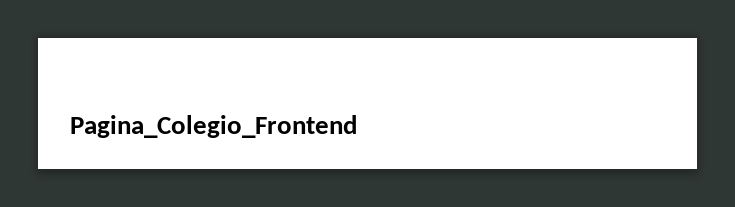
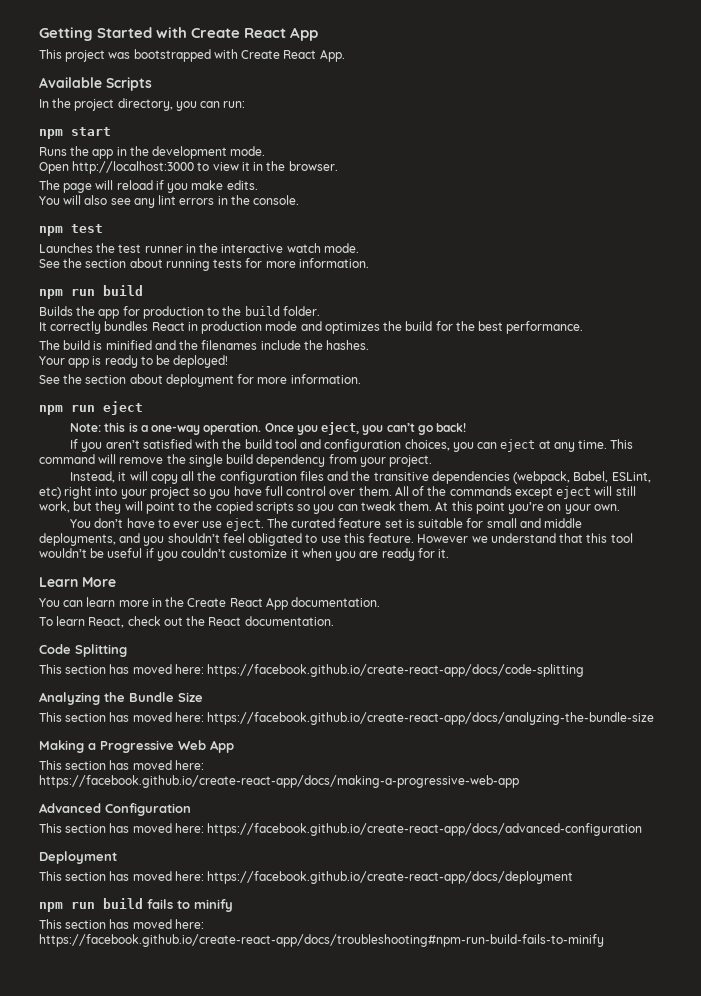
[70,115,357,138] Pagina_Colegio_Frontend -> [39,27,319,41] [39,49,345,62] [39,77,152,91] [39,98,246,111] [39,127,111,139] [39,146,266,159] [39,161,338,174] [39,180,258,193] [39,195,300,208] [39,224,103,236] [39,243,359,253] [39,258,369,271] [39,285,143,299] [39,306,320,319] [39,321,584,334] [39,340,370,350] [39,355,229,368] [39,374,361,387] [39,401,143,415] [70,422,467,435] [70,439,634,452] [39,454,433,467] [70,471,651,484] [39,486,636,499] [39,501,620,514] [70,518,583,531] [39,533,633,546] [39,548,450,561] [39,577,116,587] [39,597,381,610] [39,616,334,628] [39,644,127,657] [39,664,585,677] [39,692,203,705] [39,712,655,725] [39,740,234,753] [39,760,204,770] [39,775,519,788] [39,803,191,816] [39,823,643,836] [39,851,117,864] [39,871,574,884] [39,898,233,912] [39,919,204,929] [39,934,604,947] Getting Started with Create React App // This project was bootstrapped with Create React App. // Available Scripts // In the project directory, you can run: // npm start // Runs the app in the development mode. // Open http://localhost:3000 to view it in the browser. // The page will reload if you make edits. // You will also see any lint errors in the console. // npm test // Launches the test runner in the interactive watch mode. // See the section about running tests for more information. // npm run build // Builds the app for production to the build folder. // It correctly bundles React in production mode and optimizes the build for the best performance. // The build is minified and the filenames include the hashes. // Your app is ready to be deployed! // See the section about deployment for more information. // npm run eject // Note: this is a one-way operation. Once you eject, you can’t go back! // If you aren’t satisfied with the build tool and configuration choices, you can eject at any time. This command will remove the single build dependency from your project. // Instead, it will copy all the configuration files and the transitive dependencies (webpack, Babel, ESLint, etc) right into your project so you have full control over them. All of the commands except eject will still work, but they will point to the copied scripts so you can tweak them. At this point you’re on your own. // You don’t have to ever use eject. The curated feature set is suitable for small and middle deployments, and you shouldn’t feel obligated to use this feature. However we understand that this tool wouldn’t be useful if you couldn’t customize it when you are ready for it. // Learn More // You can learn more in the Create React App documentation. // To learn React, check out the React documentation. // Code Splitting // This section has moved here: https://facebook.github.io/create-react-app/docs/code-splitting // Analyzing the Bundle Size // This section has moved here: https://facebook.github.io/create-react-app/docs/analyzing-the-bundle-size // Making a Progressive Web App // This section has moved here: https://facebook.github.io/create-react-app/docs/making-a-progressive-web-app // Advanced Configuration // This section has moved here: https://facebook.github.io/create-react-app/docs/advanced-configuration // Deployment // This section has moved here: https://facebook.github.io/create-react-app/docs/deployment // npm run build fails to minify // This section has moved here: https://facebook.github.io/create-react-app/docs/troubleshooting#npm-run-build-fails-to-minify

